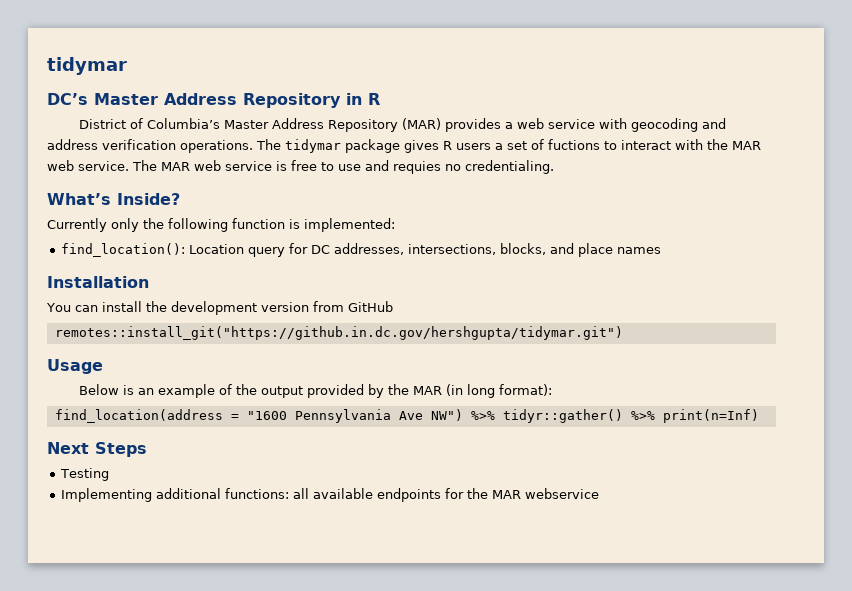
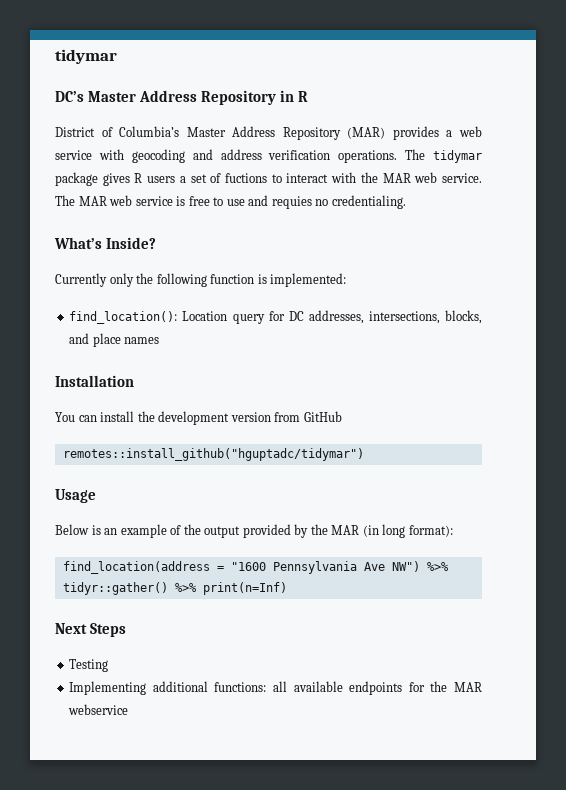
[54,326,623,340] remotes::install_git("https://github.in.dc.gov/hershgupta/tidymar.git") -> [62,448,364,461] remotes::install_github("hguptadc/tidymar")

